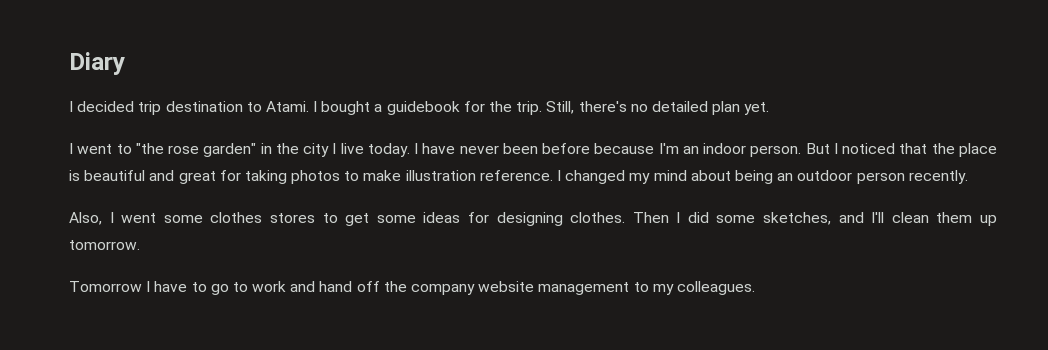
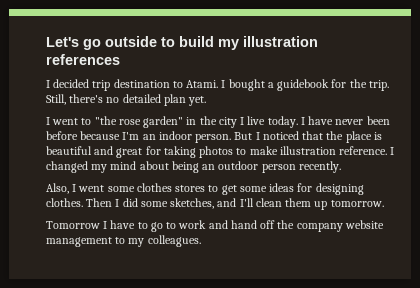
[69,52,125,75] Diary -> [46,36,318,50] [46,54,120,65] Let's go outside to build my illustration references

